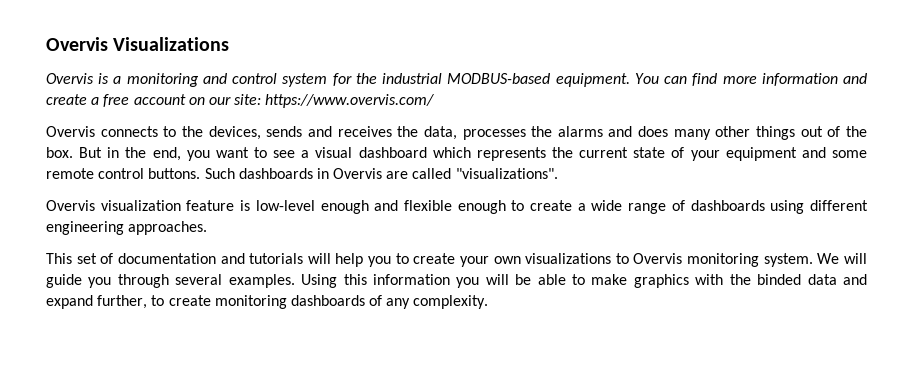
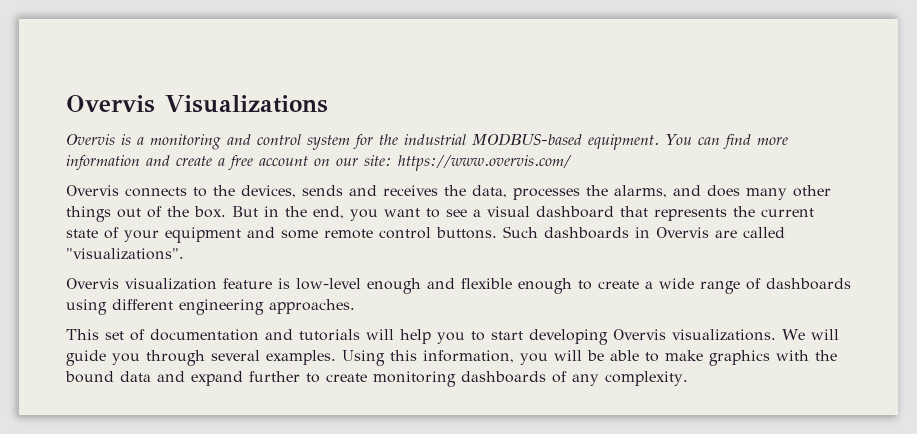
[557,126,603,137] alarms -> [614,185,667,198] alarms,
[432,147,471,158] which -> [620,206,648,217] that
[413,253,813,267] create your own visualizations to Overvis monitoring system. -> [491,329,776,345] start developing Overvis visualizations.
[372,274,450,285] information -> [423,350,514,363] information,
[757,274,802,285] binded -> [65,371,114,383] bound
[97,295,148,309] further, -> [249,371,300,382] further

